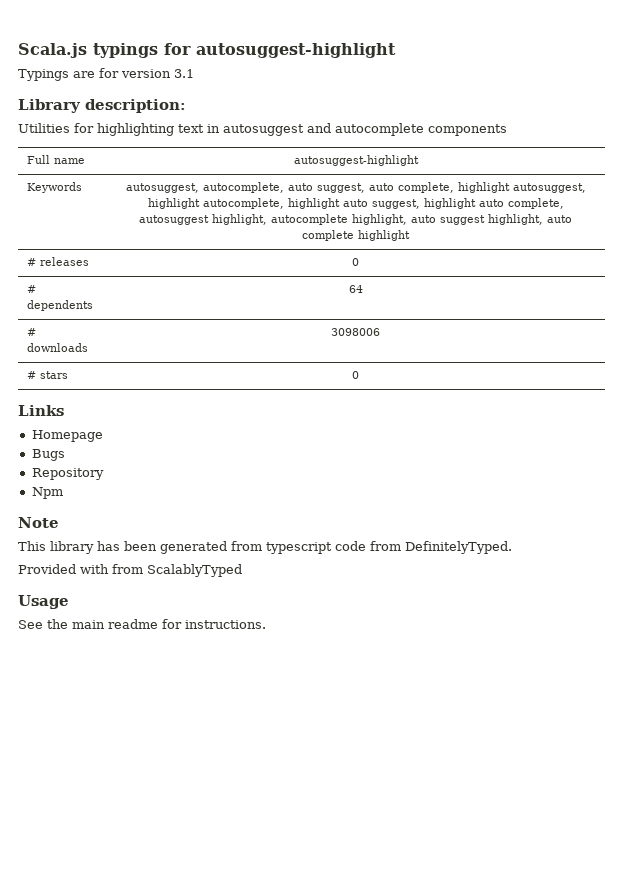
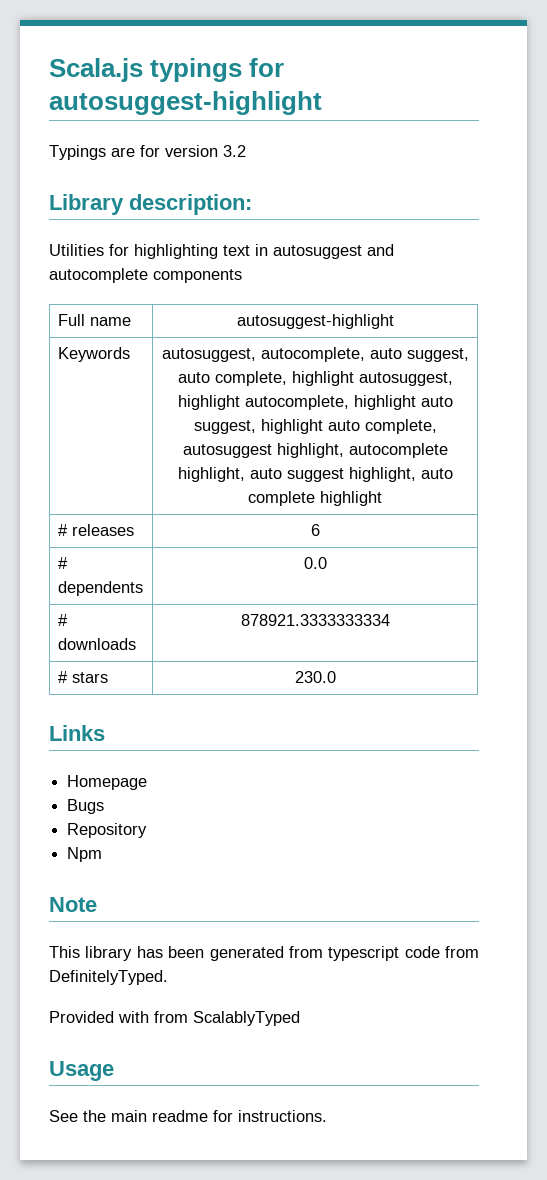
[174,69,194,78] 3.1 -> [223,145,246,157] 3.2
[351,258,359,266] 0 -> [310,524,320,536] 6
[348,285,363,293] 64 -> [303,557,327,569] 0.0
[330,328,380,336] 3098006 -> [240,614,390,626] 878921.3333333334
[351,371,359,379] 0 -> [294,671,336,683] 230.0

